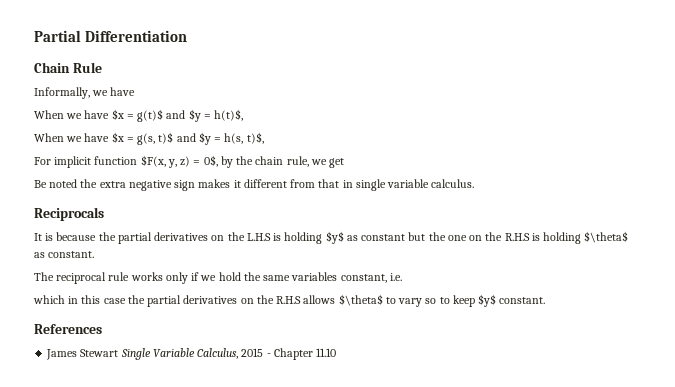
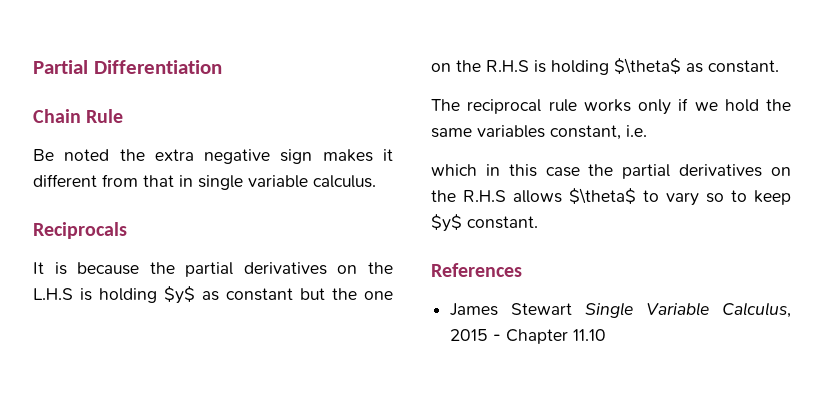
[34,87,136,99] [34,109,244,122] [34,132,264,145] [34,155,345,168] // Informally, we have // When we have $x = g(t)$ and $y = h(t)$, // When we have $x = g(s, t)$ and $y = h(s, t)$, // For implicit function $F(x, y, z) = 0$, by the chain rule, we get -> (124, 116) none

